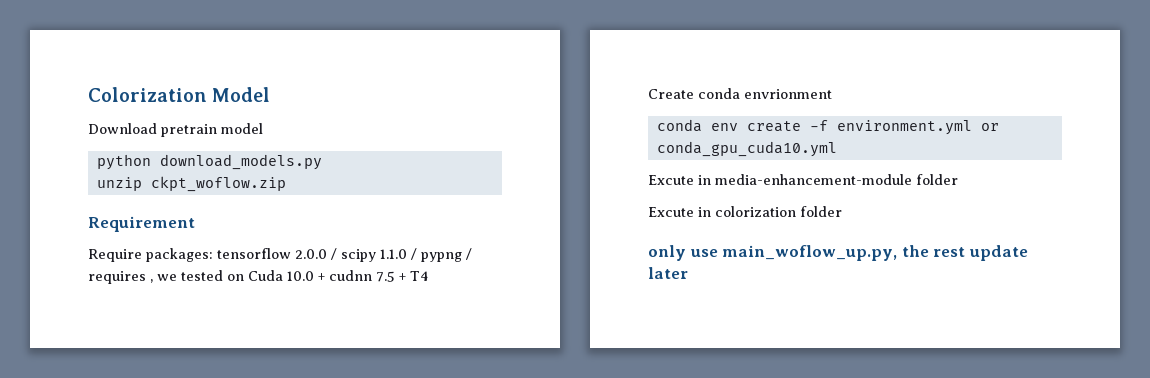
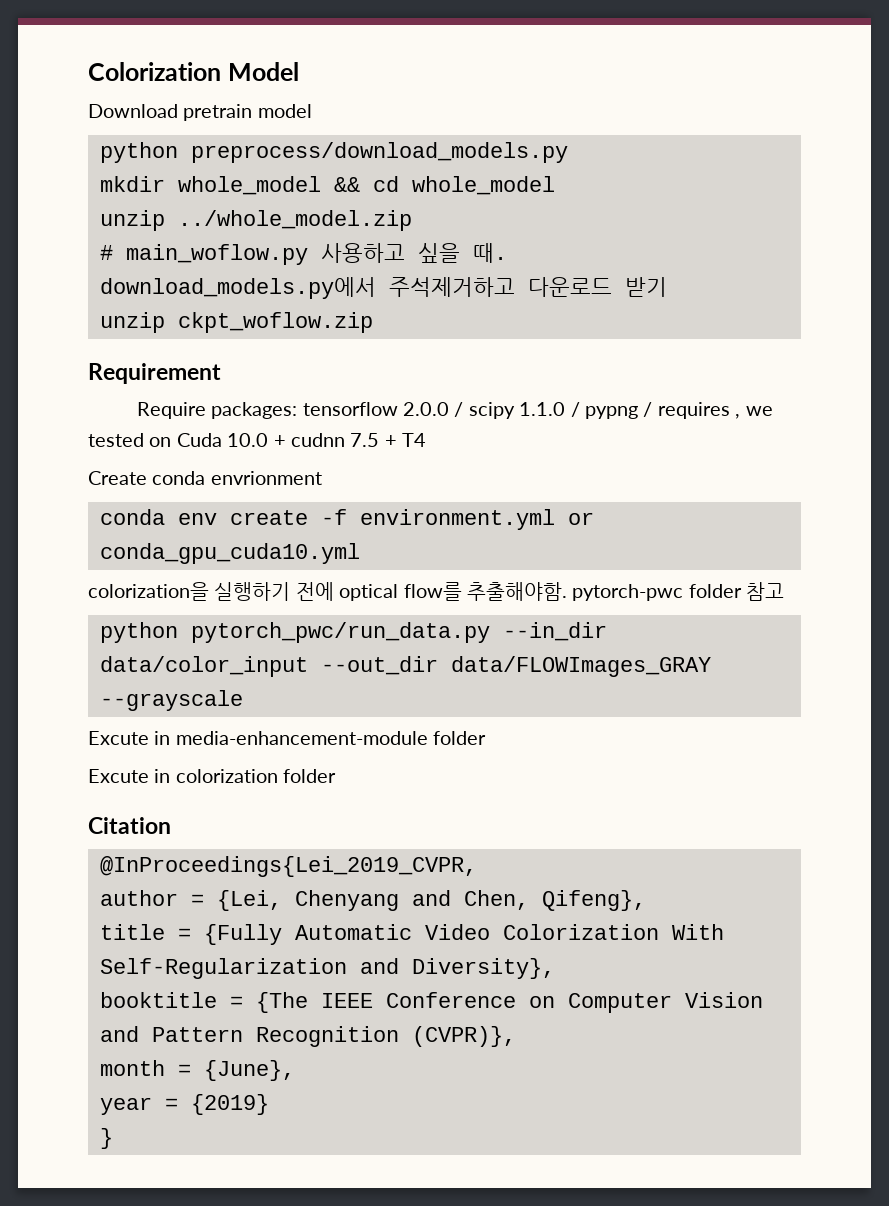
[159,154,322,170] download_models.py -> [191,142,568,163] [100,176,555,195] [100,210,412,231] [100,243,507,265] [100,277,667,299] preprocess/download_models.py // mkdir whole_model && cd whole_model // unzip ../whole_model.zip // # main_woflow.py 사용하고 싶을 때. download_models.py에서 주석제거하고 다운로드 받기
(837, 149) none -> [88,582,785,601] [100,622,607,643] [100,656,711,677] [100,690,243,711] // colorization을 실행하기 전에 optical flow를 추출해야함. pytorch-pwc folder 참고 // python pytorch_pwc/run_data.py --in_dir data/color_input --out_dir data/FLOWImages_GRAY --grayscale
[648,245,1028,261] [648,267,688,279] only use main_woflow_up.py, the rest update later -> [88,817,171,834] [100,856,477,877] [100,890,646,911] [100,924,724,945] [100,958,555,979] [100,992,763,1013] [100,1026,516,1047] [100,1060,295,1081] [100,1094,269,1115] [100,1128,113,1149] Citation // @InProceedings{Lei_2019_CVPR, // author = {Lei, Chenyang and Chen, Qifeng}, // title = {Fully Automatic Video Colorization With Self-Regularization and Diversity}, // booktitle = {The IEEE Conference on Computer Vision and Pattern Recognition (CVPR)}, // month = {June}, // year = {2019} // }

